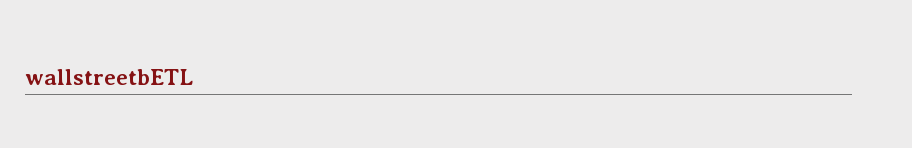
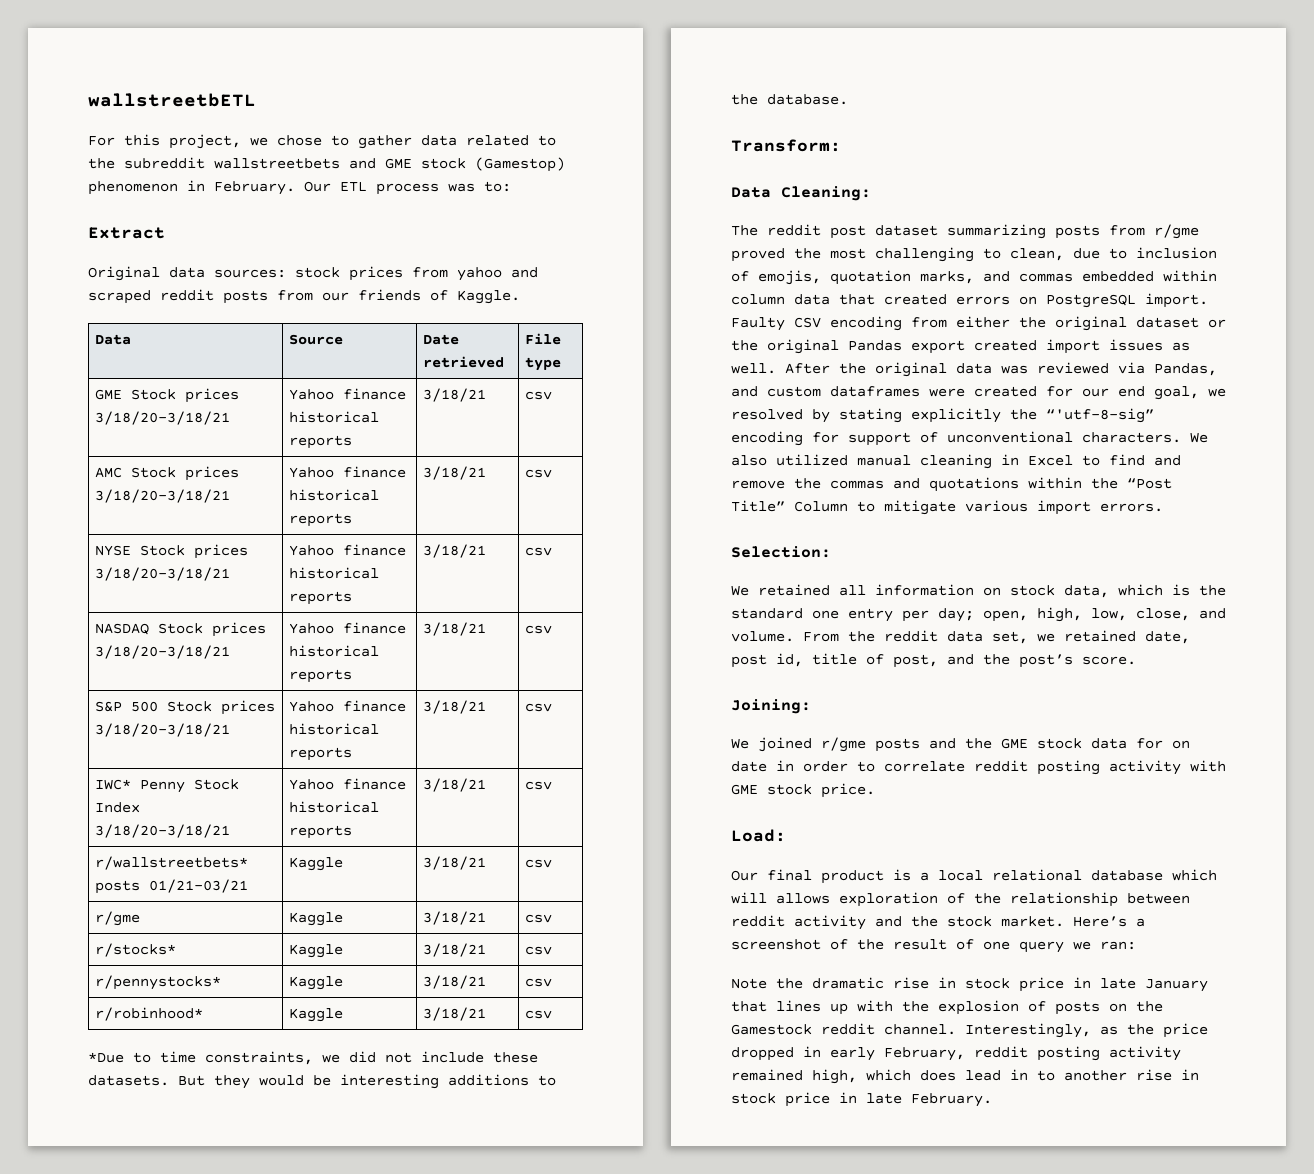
(193, 77) none -> [88,134,556,149] [88,157,565,172] [88,180,511,195] [88,227,165,239] [88,266,538,281] [88,289,520,304] [95,334,132,345] [289,334,344,345] [423,334,460,345] [423,356,505,368] [525,333,562,345] [525,357,562,371] [95,388,240,403] [95,411,231,425] [289,388,407,400] [289,411,380,423] [289,435,353,449] [423,388,487,402] [525,391,553,400] [95,466,240,481] [95,489,231,503] [289,466,407,478] [289,489,380,501] [289,513,353,527] [423,466,487,480] [525,469,553,478] [95,544,249,559] [95,567,231,581] [289,544,407,556] [289,567,380,579] [289,591,353,605] [423,544,487,558] [525,547,553,556] [95,622,267,637] [95,645,231,659] [289,622,407,634] [289,645,380,657] [289,669,353,683] [423,622,487,636] [525,625,553,634] [95,700,276,715] [95,723,231,737] [289,700,407,712] [289,723,380,735] [289,747,353,761] [423,700,487,714] [525,703,553,712] [95,779,240,793] [95,802,141,813] [95,824,231,838] [289,778,407,790] [289,801,380,813] [289,825,353,839] [423,778,487,792] [525,781,553,790] [95,856,249,870] [95,879,249,894] [289,857,344,871] [423,856,487,870] [525,859,553,868] [95,911,141,926] [289,912,344,926] [423,911,487,925] [525,914,553,923] [95,943,177,957] [289,944,344,958] [423,943,487,957] [525,946,553,955] [95,975,222,990] [289,976,344,990] [423,975,487,989] [525,978,553,987] [95,1007,204,1021] [289,1008,344,1022] [423,1007,487,1021] [525,1010,553,1019] [88,1051,538,1065] [88,1074,556,1089] [731,94,848,105] [731,139,841,152] [731,186,871,201] [731,224,1199,239] [731,247,1217,262] [731,270,1217,285] [731,293,1208,308] [731,316,1226,331] [731,339,1190,354] [731,362,1217,377] [731,386,1226,400] [731,408,1154,423] [731,431,1208,446] [731,454,1181,469] [731,477,1172,492] [731,500,1163,515] [731,546,831,558] [731,584,1226,598] [731,607,1226,622] [731,630,1190,644] [731,653,1136,668] [731,699,811,714] [731,737,1190,752] [731,760,1226,775] [731,783,875,798] [731,829,786,842] [731,869,1217,884] [731,892,1190,907] [731,915,1145,930] [731,939,1136,953] [731,977,1208,992] [731,1000,1163,1015] [731,1023,1208,1038] [731,1046,1181,1061] [731,1069,1199,1084] [731,1092,992,1107] // For this project, we chose to gather data related to the subreddit wallstreetbets and GME stock (Gamestop) phenomenon in February. Our ETL process was to: // Extract // Original data sources: stock prices from yahoo and scraped reddit posts from our friends of Kaggle. // Data | Source | Date retrieved | File type // GME Stock prices 3/18/20-3/18/21 | Yahoo finance historical reports | 3/18/21 | csv // AMC Stock prices 3/18/20-3/18/21 | Yahoo finance historical reports | 3/18/21 | csv // NYSE Stock prices 3/18/20-3/18/21 | Yahoo finance historical reports | 3/18/21 | csv // NASDAQ Stock prices 3/18/20-3/18/21 | Yahoo finance historical reports | 3/18/21 | csv // S&P 500 Stock prices 3/18/20-3/18/21 | Yahoo finance historical reports | 3/18/21 | csv // IWC* Penny Stock Index 3/18/20-3/18/21 | Yahoo finance historical reports | 3/18/21 | csv // r/wallstreetbets* posts 01/21-03/21 | Kaggle | 3/18/21 | csv // r/gme | Kaggle | 3/18/21 | csv // r/stocks* | Kaggle | 3/18/21 | csv // r/pennystocks* | Kaggle | 3/18/21 | csv // r/robinhood* | Kaggle | 3/18/21 | csv // *Due to time constraints, we did not include these datasets. But they would be interesting additions to the database. // Transform: // Data Cleaning: // The reddit post dataset summarizing posts from r/gme proved the most challenging to clean, due to inclusion of emojis, quotation marks, and commas embedded within column data that created errors on PostgreSQL import. Faulty CSV encoding from either the original dataset or the original Pandas export created import issues as well. After the original data was reviewed via Pandas, and custom dataframes were created for our end goal, we resolved by stating explicitly the “'utf-8-sig” encoding for support of unconventional characters. We also utilized manual cleaning in Excel to find and remove the commas and quotations within the “Post Title” Column to mitigate various import errors. // Selection: // We retained all information on stock data, which is the standard one entry per day; open, high, low, close, and volume. From the reddit data set, we retained date, post id, title of post, and the post’s score. // Joining: // We joined r/gme posts and the GME stock data for on date in order to correlate reddit posting activity with GME stock price. // Load: // Our final product is a local relational database which will allows exploration of the relationship between reddit activity and the stock market. Here’s a screenshot of the result of one query we ran: // Note the dramatic rise in stock price in late January that lines up with the explosion of posts on the Gamestock reddit channel. Interestingly, as the price dropped in early February, reddit posting activity remained high, which does lead in to another rise in stock price in late February.

